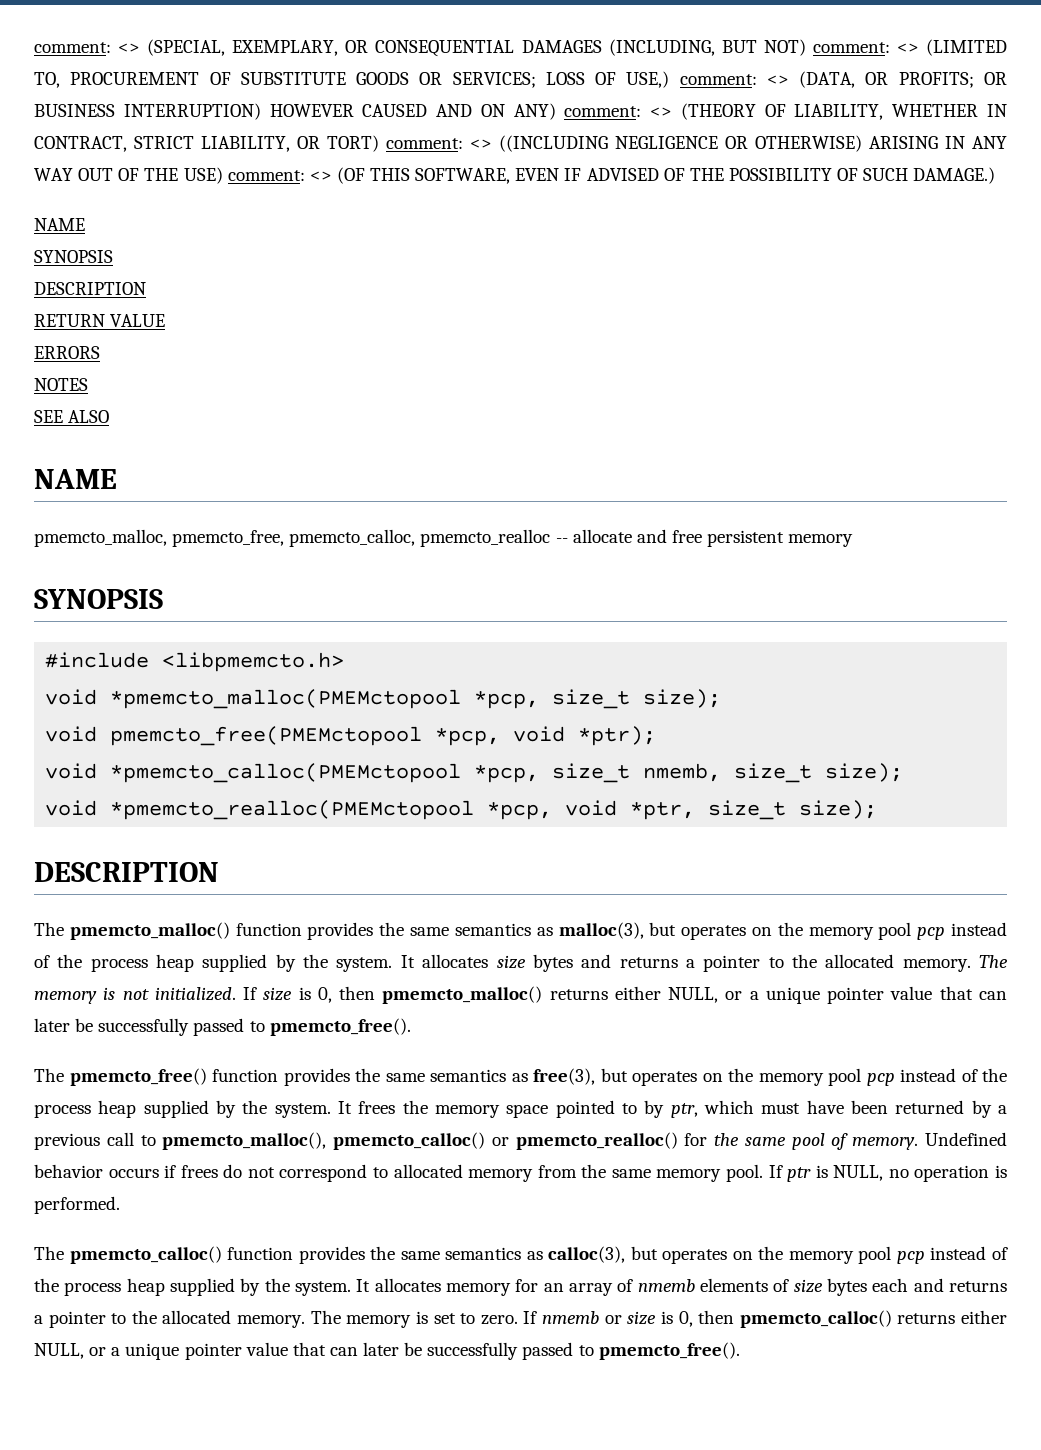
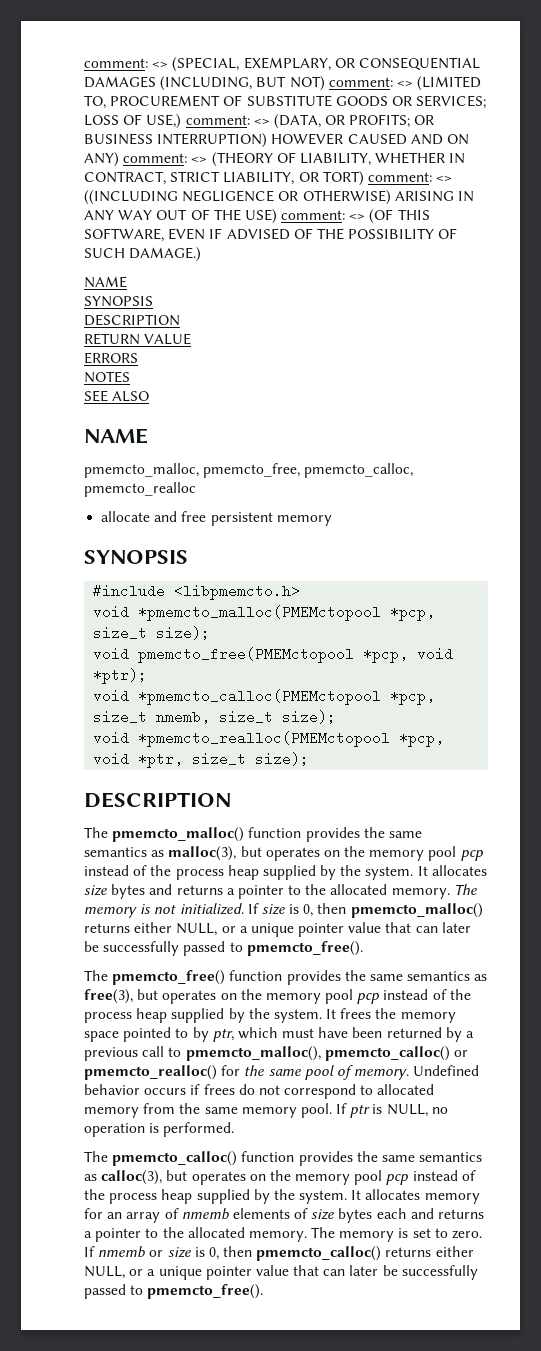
[555,538,568,543] -- -> (196, 489) //

